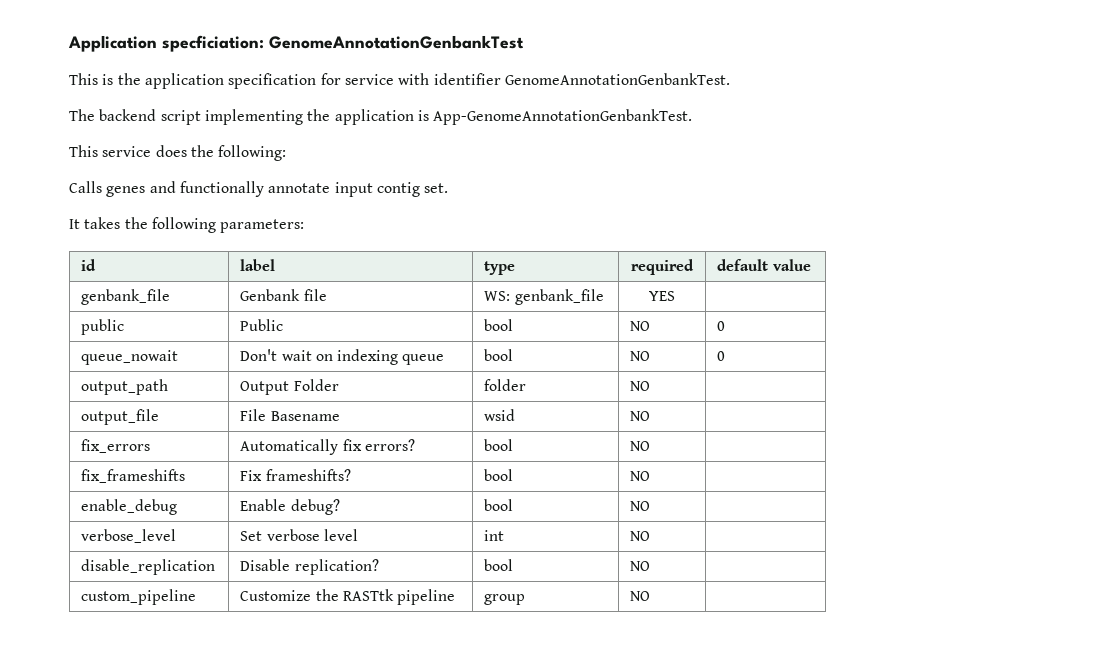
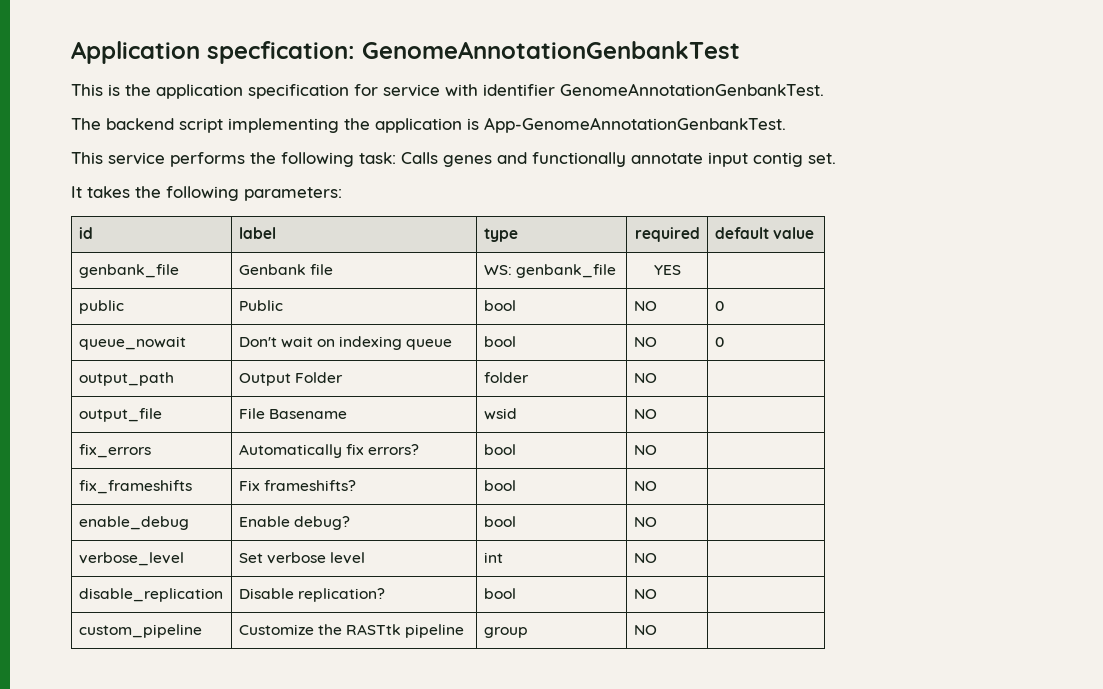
[162,35,264,52] specficiation: -> [207,41,355,64] specfication:
[155,145,287,161] does the following: // -> [170,152,396,167] performs the following task:

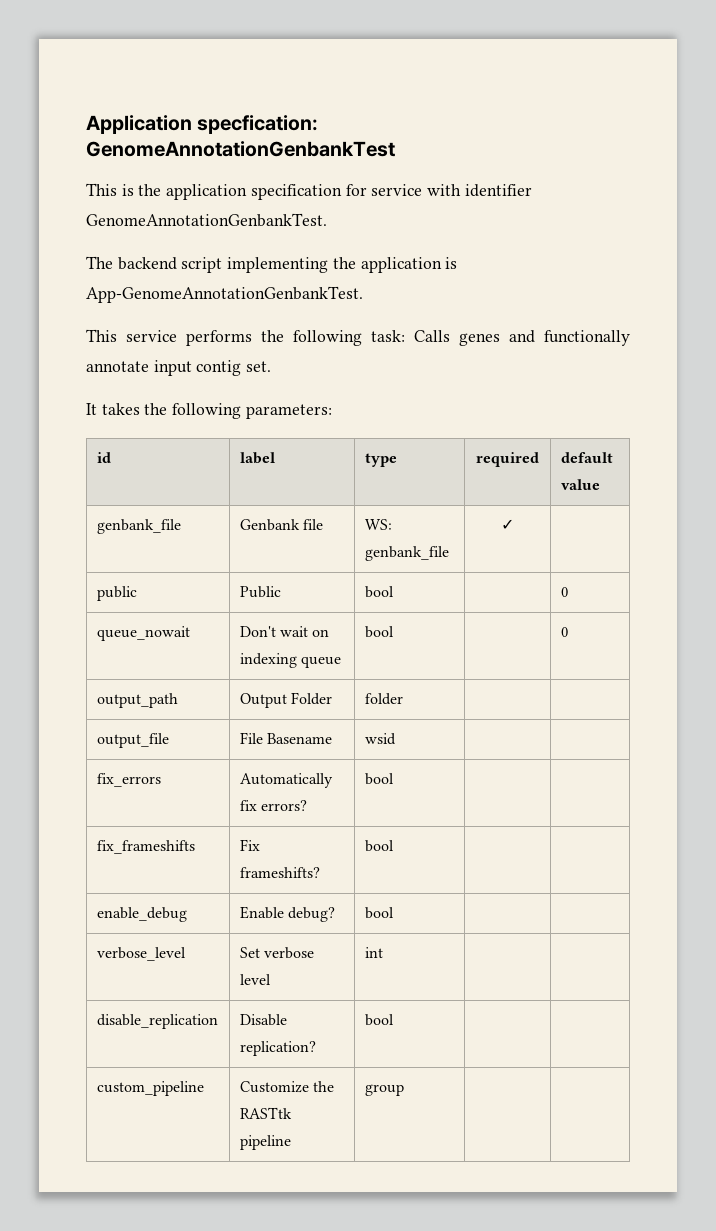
[653,265,681,275] YES -> [501,519,514,530] ✓
[633,301,657,311] NO -> (394, 592) none
[633,337,657,347] NO -> (394, 632) none
[633,373,657,383] NO -> (403, 699) none
[633,409,657,419] NO -> (396, 739) none
[633,445,657,455] NO -> (394, 779) none
[633,481,657,491] NO -> (394, 846) none
[633,517,657,527] NO -> (394, 913) none
[633,553,657,563] NO -> (383, 952) none
[633,589,657,599] NO -> (394, 1020) none
[633,625,657,635] NO -> (404, 1090) none

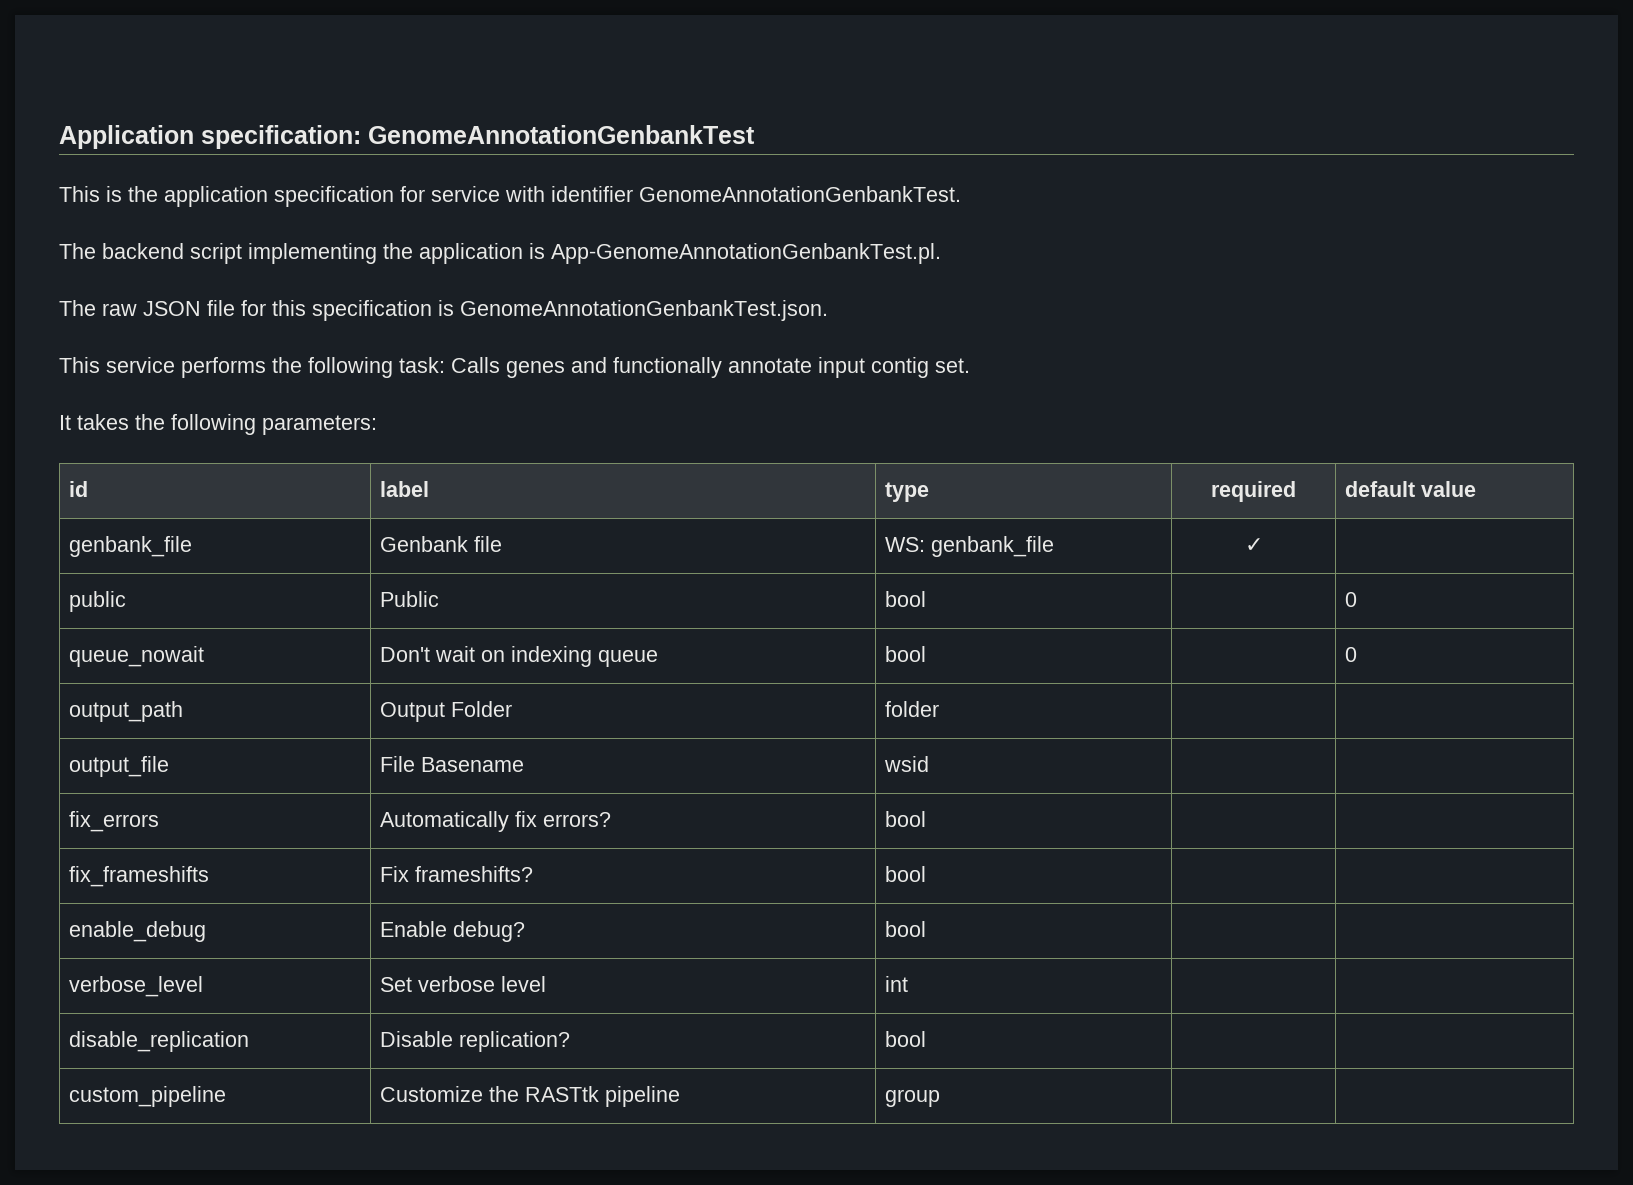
[197,115,319,134] specfication: -> [201,125,361,149] specification:
[86,286,363,303] App-GenomeAnnotationGenbankTest. -> [551,243,941,264] [59,300,828,321] App-GenomeAnnotationGenbankTest.pl. // The raw JSON file for this specification is GenomeAnnotationGenbankTest.json.

